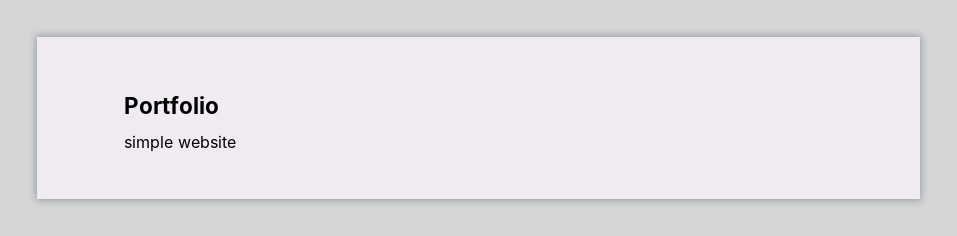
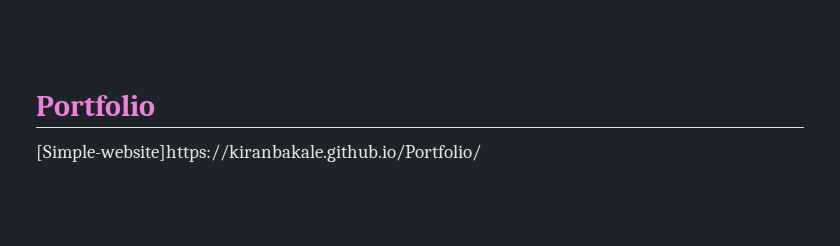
[124,135,236,152] simple website -> [36,144,481,162] [Simple-website]https://kiranbakale.github.io/Portfolio/

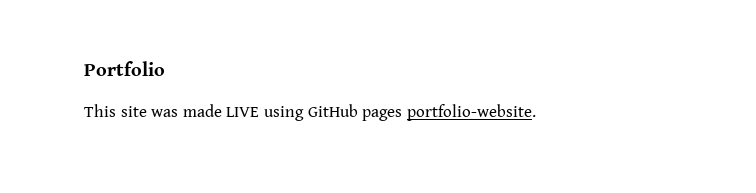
[36,144,481,162] [Simple-website]https://kiranbakale.github.io/Portfolio/ -> [84,104,536,121] This site was made LIVE using GitHub pages portfolio-website.

